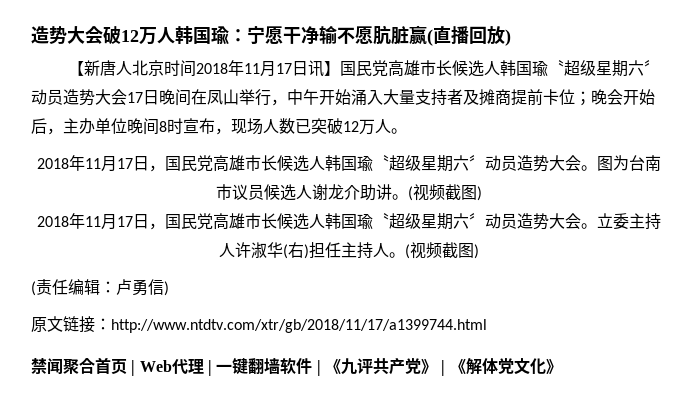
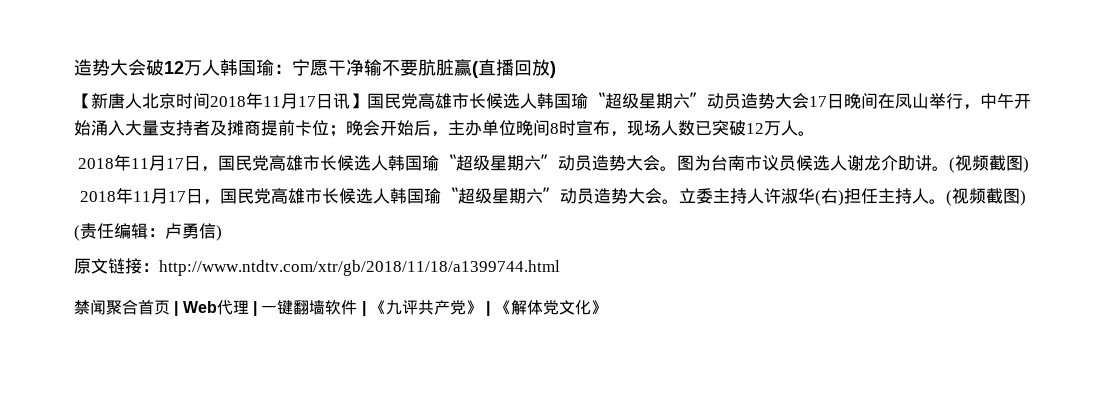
[355,26,373,44] 愿 -> [400,59,418,76] 要
[111,319,487,333] http://www.ntdtv.com/xtr/gb/2018/11/17/a1399744.html -> [159,260,560,276] http://www.ntdtv.com/xtr/gb/2018/11/18/a1399744.html

